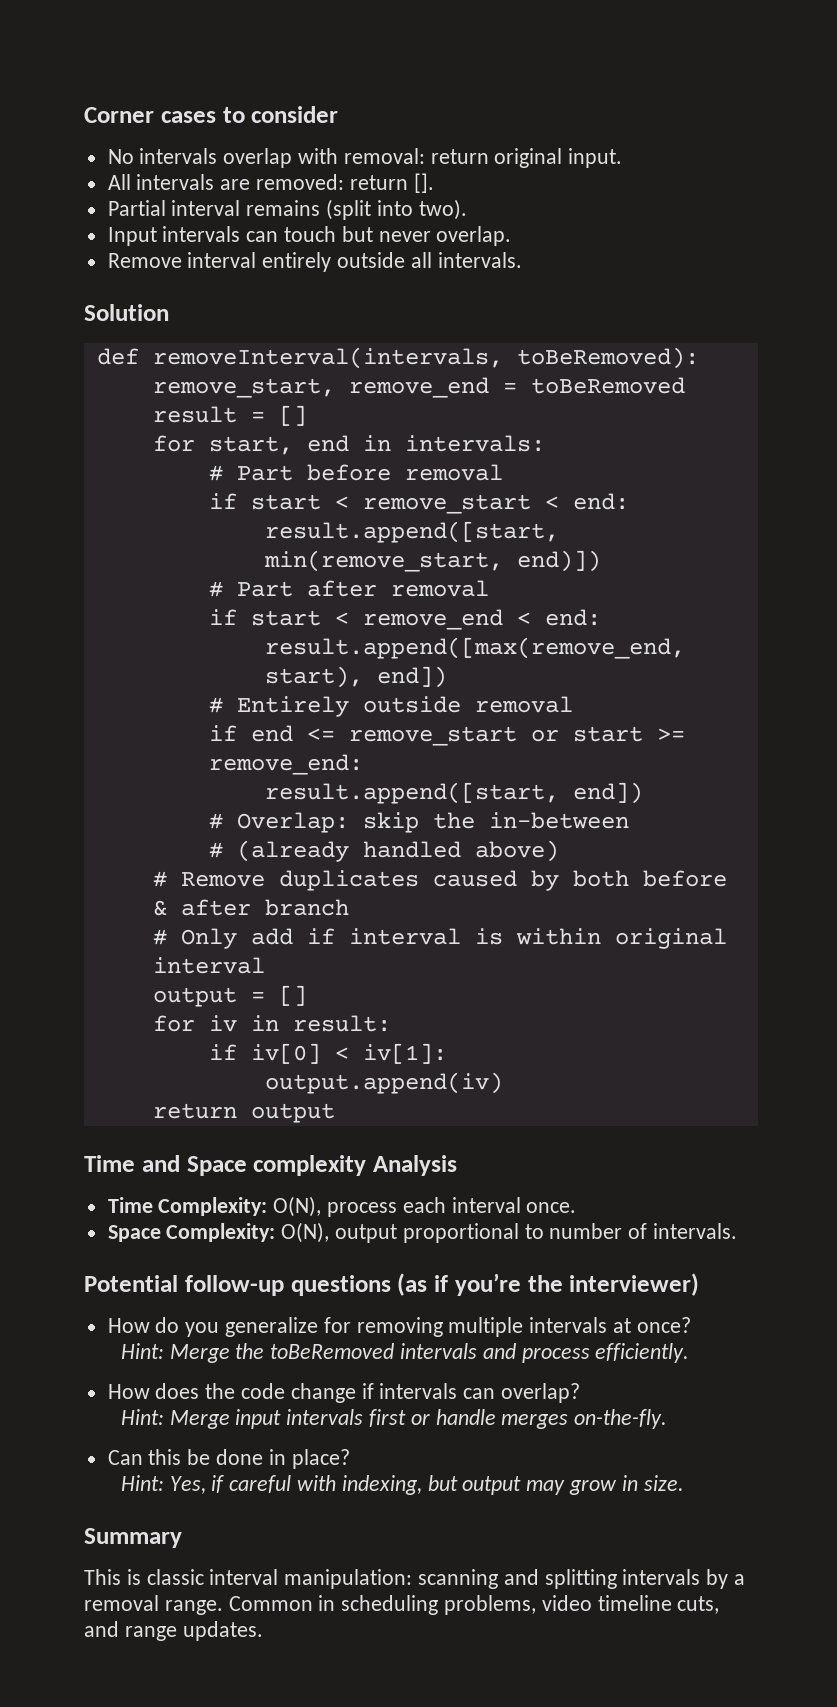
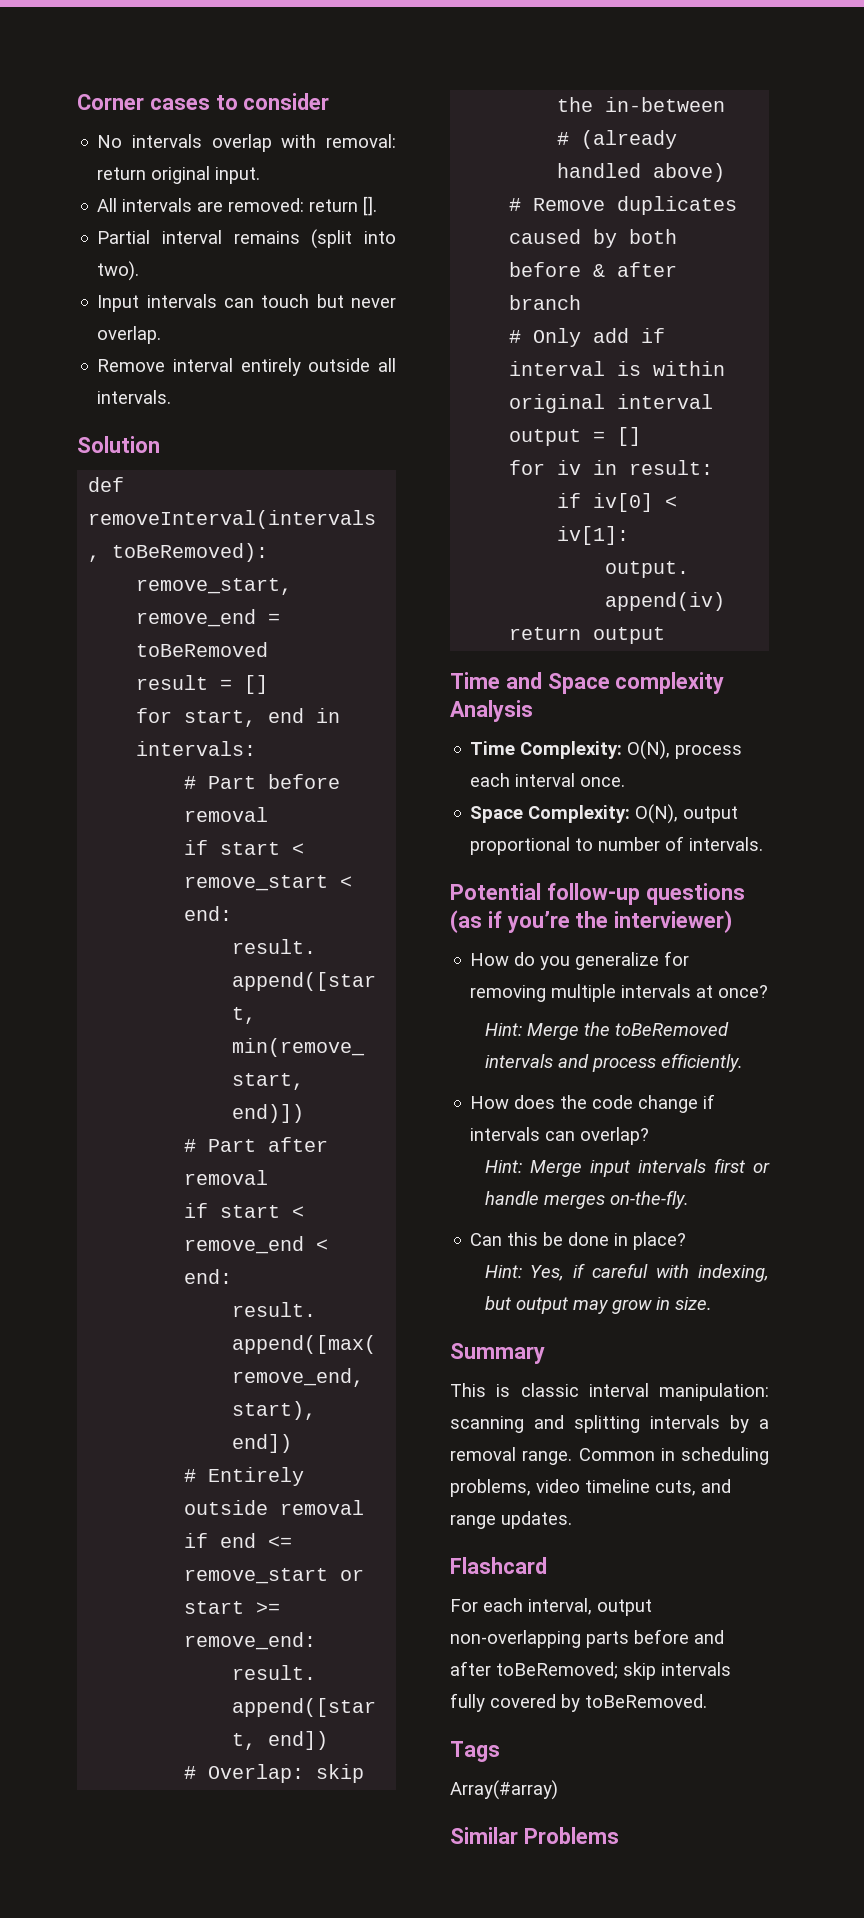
(263, 1631) none -> [450,1557,547,1574] [450,1598,652,1616] [450,1629,724,1648] [450,1661,731,1680] [450,1693,707,1712] [450,1741,500,1762] [450,1780,558,1800] [450,1827,619,1844] // Flashcard // For each interval, output non-overlapping parts before and after toBeRemoved; skip intervals fully covered by toBeRemoved. // Tags // Array(#array) // Similar Problems

